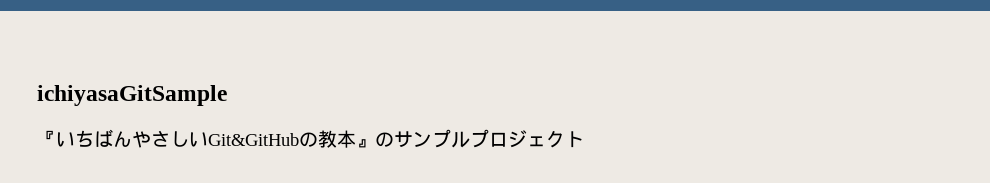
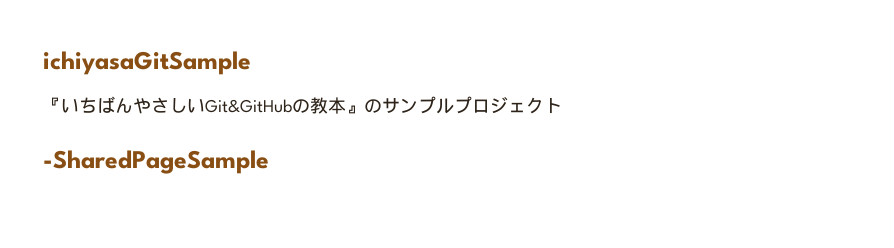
(584, 139) none -> [43,150,269,174] // -SharedPageSample

